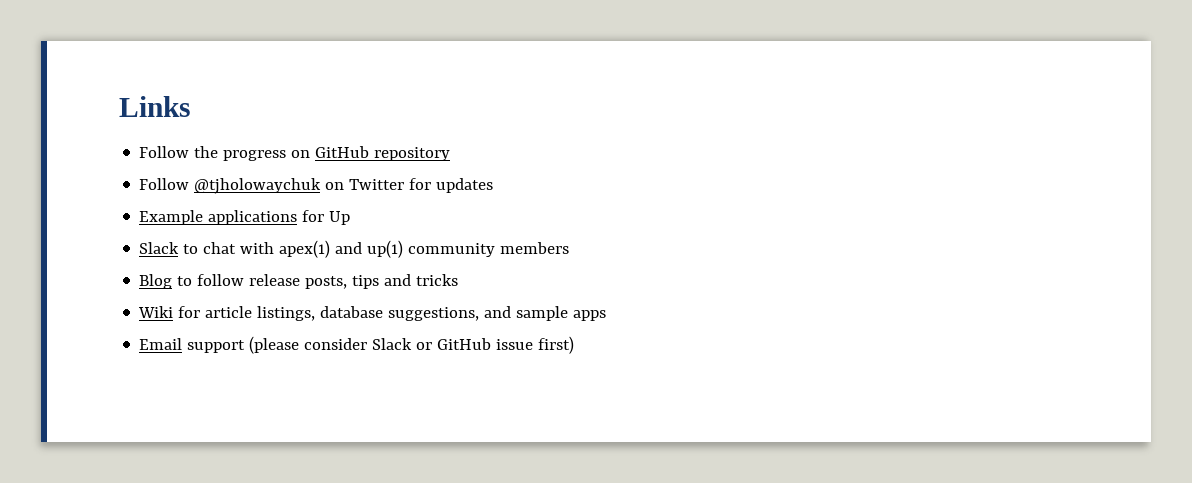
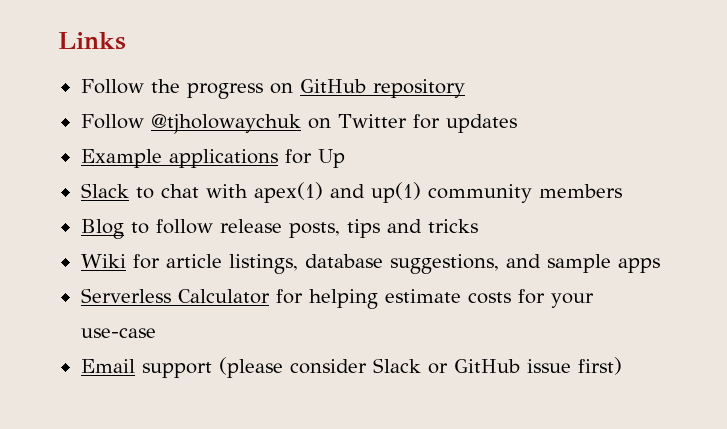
(607, 315) none -> [80,288,594,309] [80,328,156,338] // Serverless Calculator for helping estimate costs for your use-case

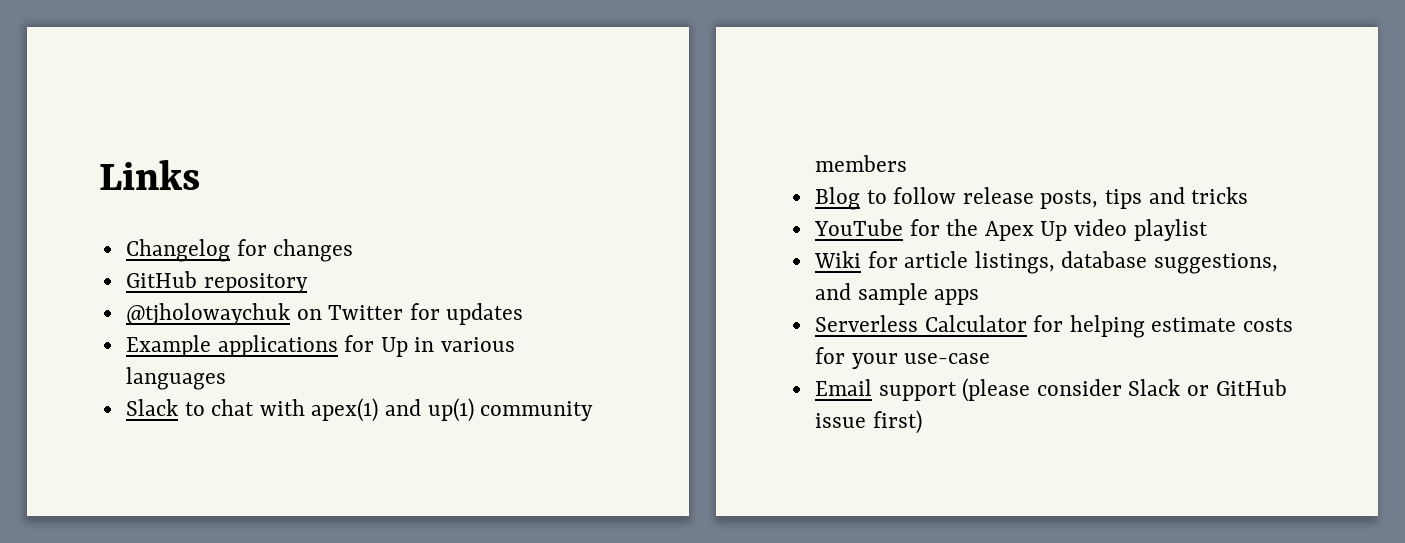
[80,79,293,99] Follow the progress on -> [125,239,354,262] Changelog for changes //
[80,114,144,129] Follow -> (308, 283) none
(345, 158) none -> [414,337,516,352] [125,367,226,390] in various languages
(478, 226) none -> [813,219,1208,241] // YouTube for the Apex Up video playlist

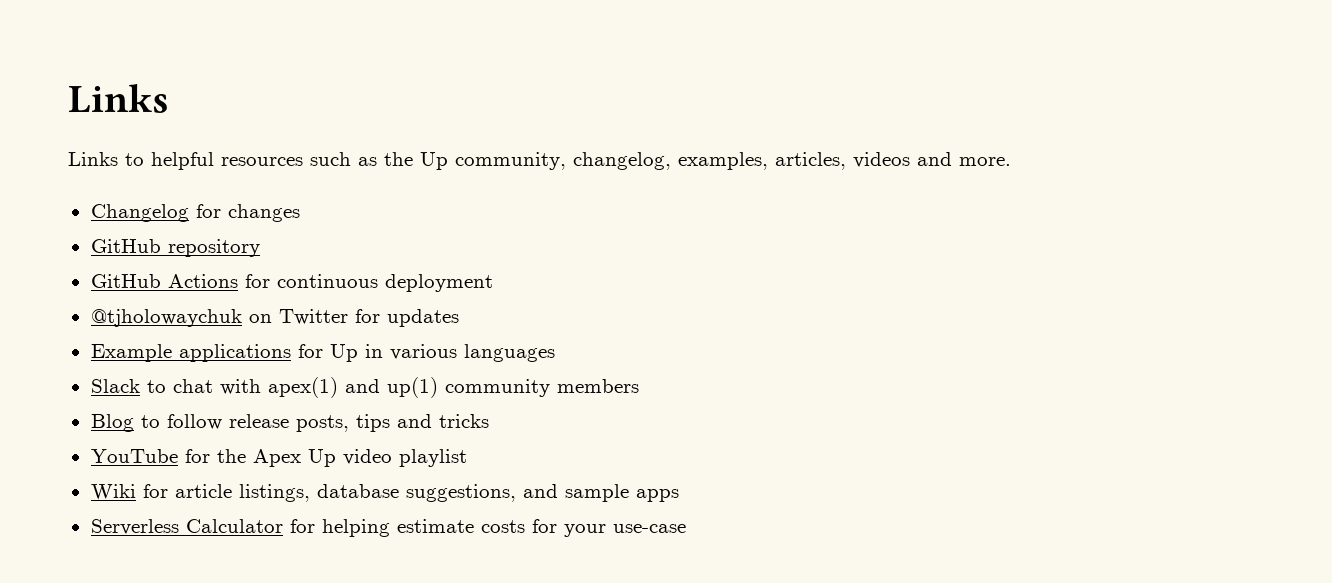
[99,160,200,190] Links -> [68,84,169,113] [68,152,1011,170] Links // Links to helpful resources such as the Up community, changelog, examples, articles, videos and more.
(308, 283) none -> [90,274,493,292] // GitHub Actions for continuous deployment
[814,378,1287,402] [814,410,922,434] // Email support (please consider Slack or GitHub issue first) -> (686, 528) none

